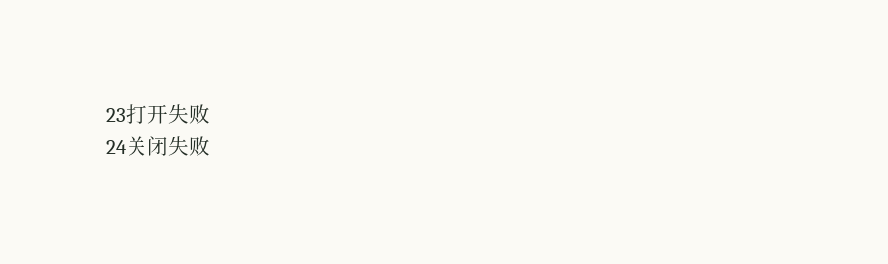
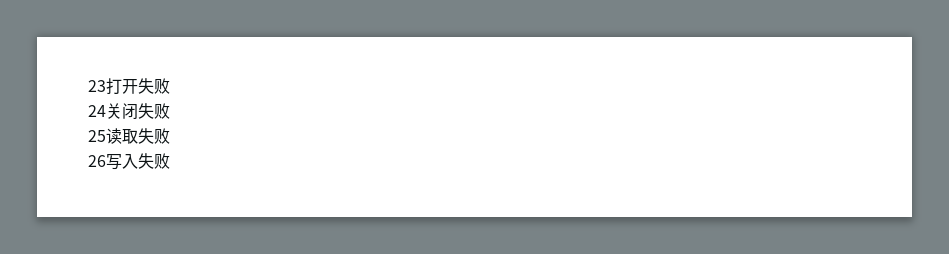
(210, 146) none -> [88,128,170,144] [88,153,170,170] // 25读取失败 // 26写入失败

